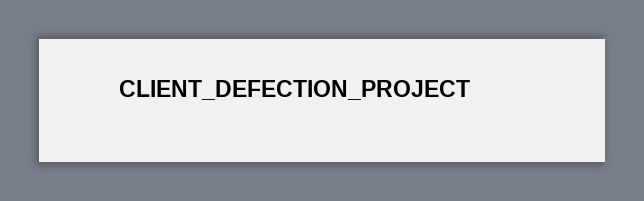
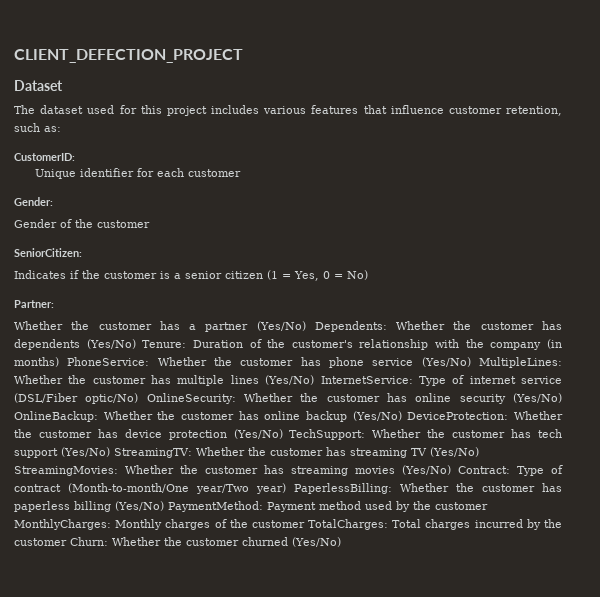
(470, 90) none -> [14,80,63,91] [14,105,562,116] [14,123,61,132] [14,153,75,161] [35,168,242,179] [14,197,53,206] [14,219,150,228] [14,248,82,257] [14,270,368,281] [14,300,54,308] [14,321,562,332] [14,339,562,350] [14,357,562,368] [14,375,563,386] [14,393,562,404] [14,411,563,422] [14,429,563,440] [14,447,479,458] [14,465,563,476] [14,483,562,494] [14,501,488,512] [14,519,562,530] [14,537,341,547] // Dataset // The dataset used for this project includes various features that influence customer retention, such as: // CustomerID: // Unique identifier for each customer // Gender: // Gender of the customer // SeniorCitizen: // Indicates if the customer is a senior citizen (1 = Yes, 0 = No) // Partner: // Whether the customer has a partner (Yes/No) Dependents: Whether the customer has dependents (Yes/No) Tenure: Duration of the customer's relationship with the company (in months) PhoneService: Whether the customer has phone service (Yes/No) MultipleLines: Whether the customer has multiple lines (Yes/No) InternetService: Type of internet service (DSL/Fiber optic/No) OnlineSecurity: Whether the customer has online security (Yes/No) OnlineBackup: Whether the customer has online backup (Yes/No) DeviceProtection: Whether the customer has device protection (Yes/No) TechSupport: Whether the customer has tech support (Yes/No) StreamingTV: Whether the customer has streaming TV (Yes/No) StreamingMovies: Whether the customer has streaming movies (Yes/No) Contract: Type of contract (Month-to-month/One year/Two year) PaperlessBilling: Whether the customer has paperless billing (Yes/No) PaymentMethod: Payment method used by the customer MonthlyCharges: Monthly charges of the customer TotalCharges: Total charges incurred by the customer Churn: Whether the customer churned (Yes/No)

